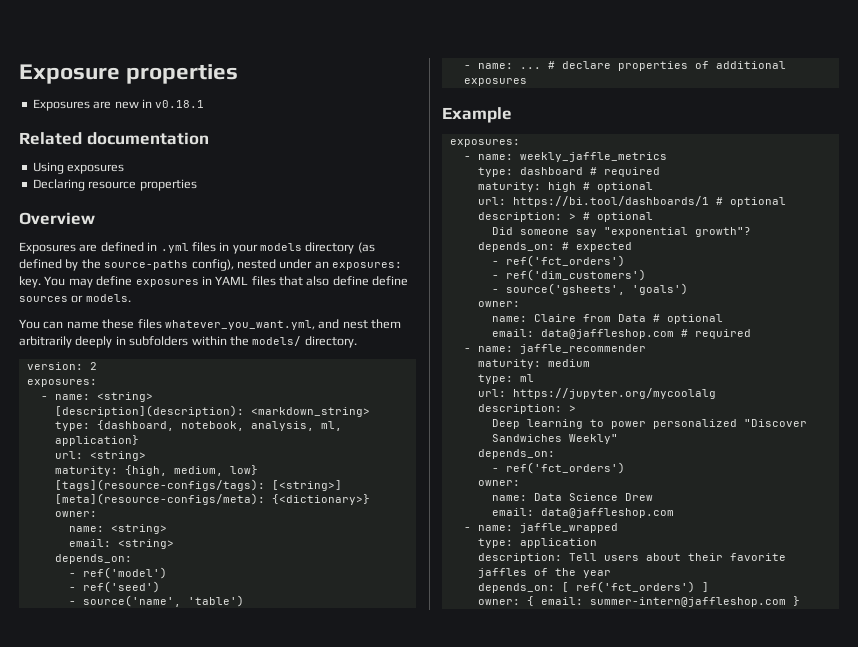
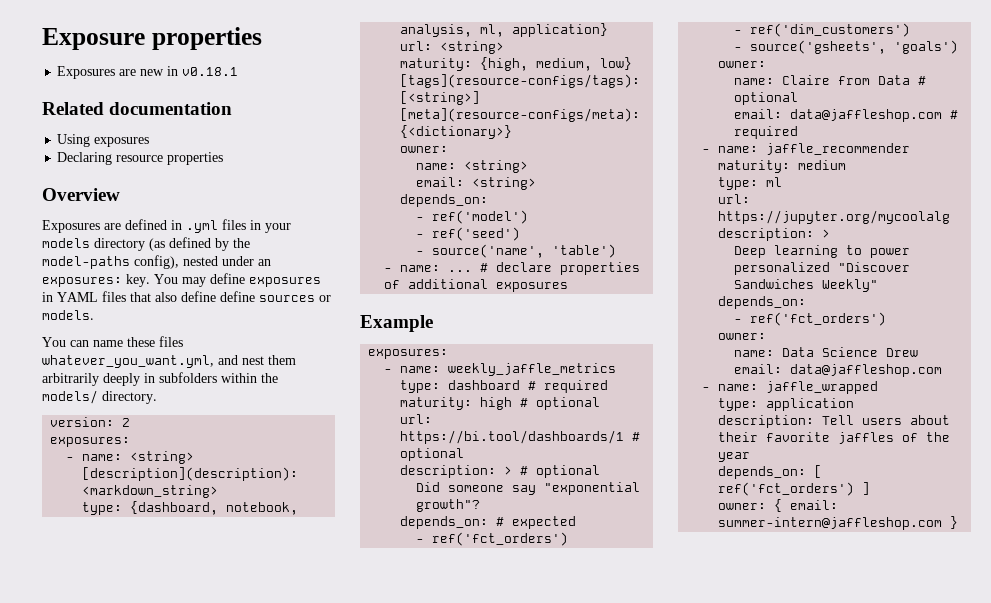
[104,260,189,270] source-paths -> [42,256,130,269] model-paths

